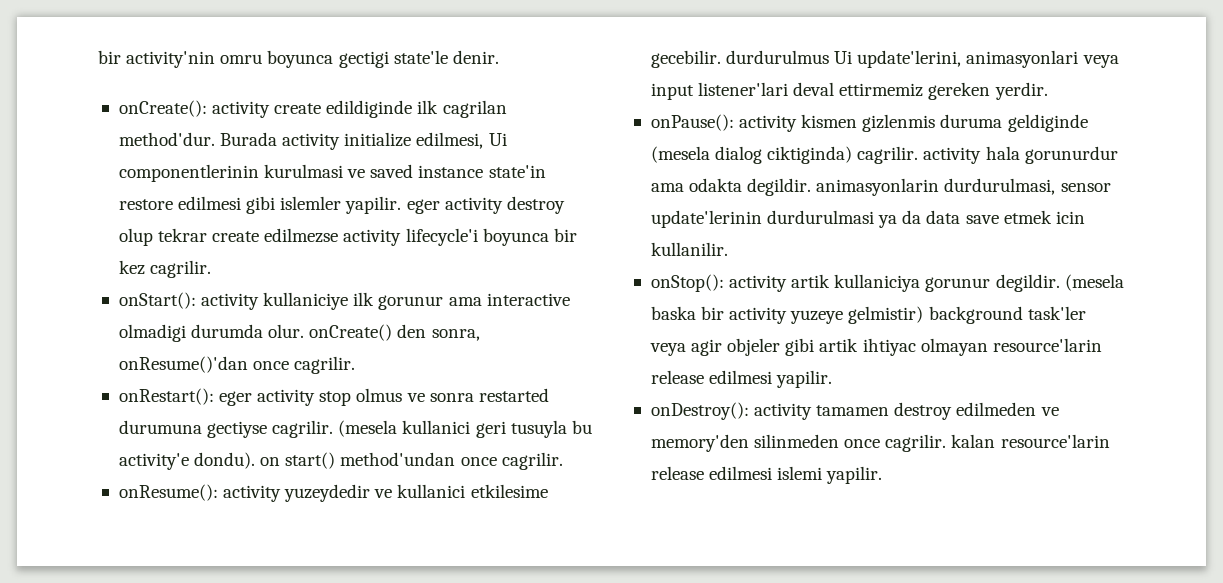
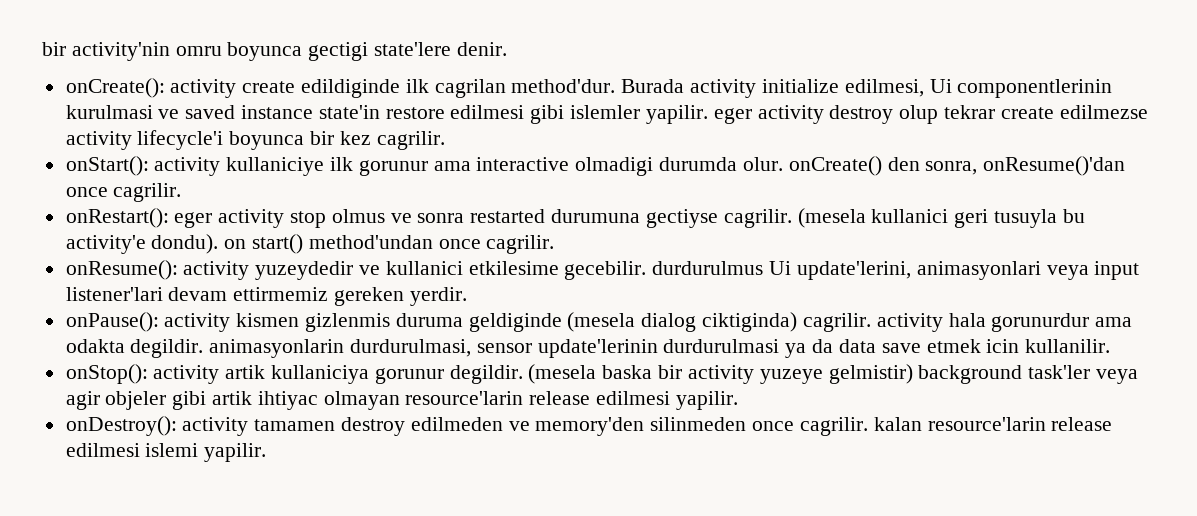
[393,50,448,64] state'le -> [374,42,452,56] state'lere
[793,82,835,96] deval -> [168,287,228,301] devam

